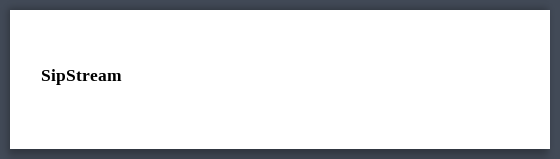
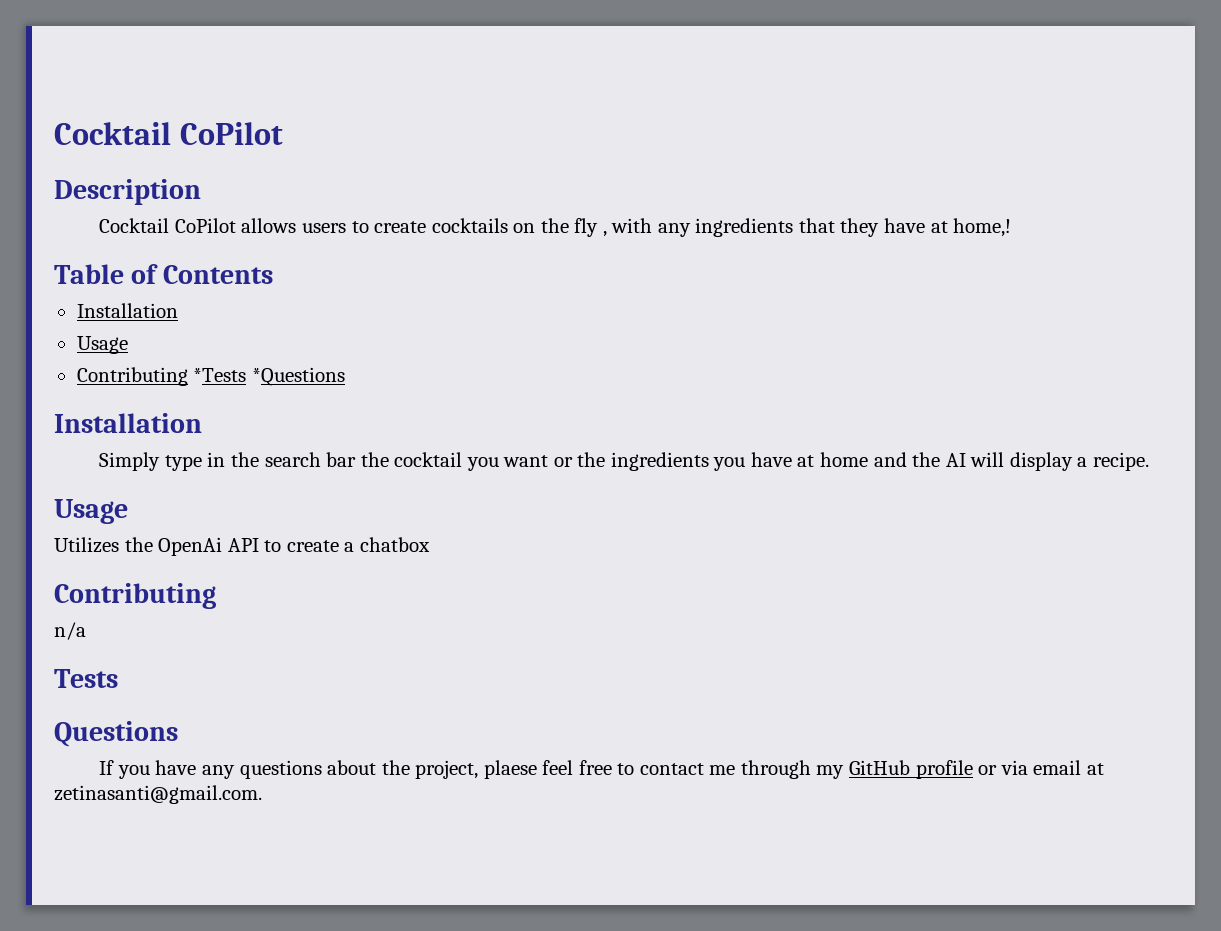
[41,69,122,85] SipStream -> [54,122,283,145] [54,179,201,205] [99,218,1012,237] [54,264,273,284] [76,303,178,318] [76,336,128,354] [76,367,345,386] [54,413,202,433] [99,452,1149,471] [54,499,128,524] [54,537,430,556] [54,583,216,609] [54,622,86,640] [54,669,118,688] [54,721,178,747] [99,760,1104,779] [54,785,262,804] Cocktail CoPilot // Description // Cocktail CoPilot allows users to create cocktails on the fly , with any ingredients that they have at home,! // Table of Contents // Installation // Usage // Contributing *Tests *Questions // Installation // Simply type in the search bar the cocktail you want or the ingredients you have at home and the AI will display a recipe. // Usage // Utilizes the OpenAi API to create a chatbox // Contributing // n/a // Tests // Questions // If you have any questions about the project, plaese feel free to contact me through my GitHub profile or via email at zetinasanti@gmail.com.

